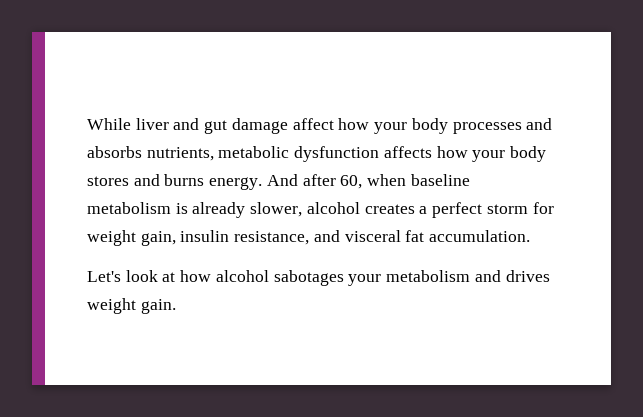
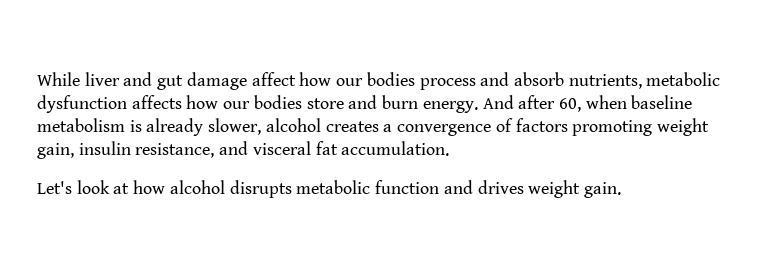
[374,118,553,134] [87,146,142,158] your body processes and absorbs -> [336,72,564,90] our bodies process and absorb
[472,146,547,162] [87,174,205,186] your body stores and burns -> [223,95,419,109] our bodies store and burn
[432,202,554,218] perfect storm for -> [397,118,653,136] convergence of factors promoting
[273,270,471,286] sabotages your metabolism -> [229,180,440,198] disrupts metabolic function

